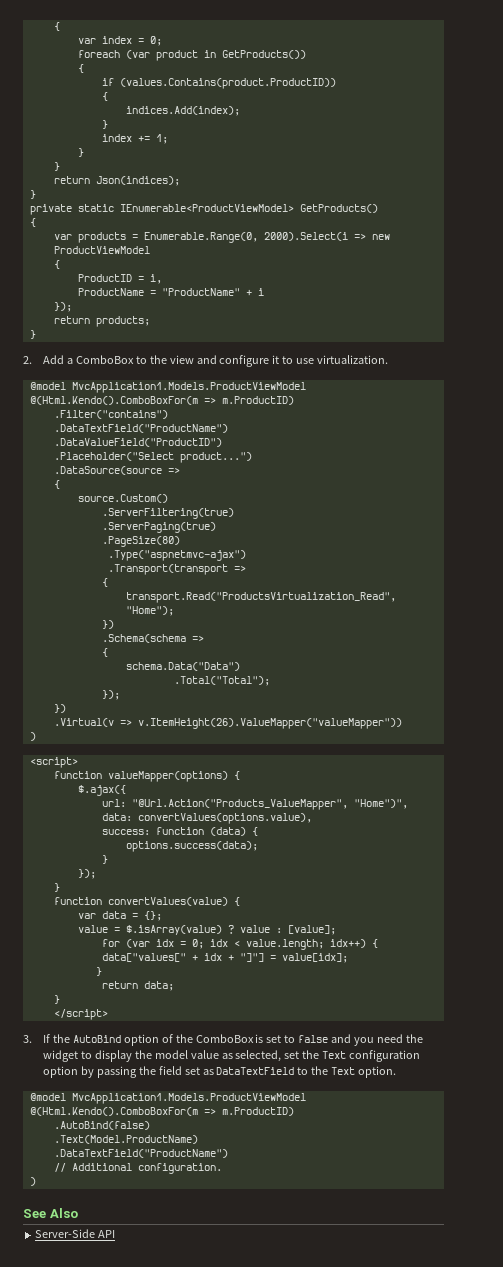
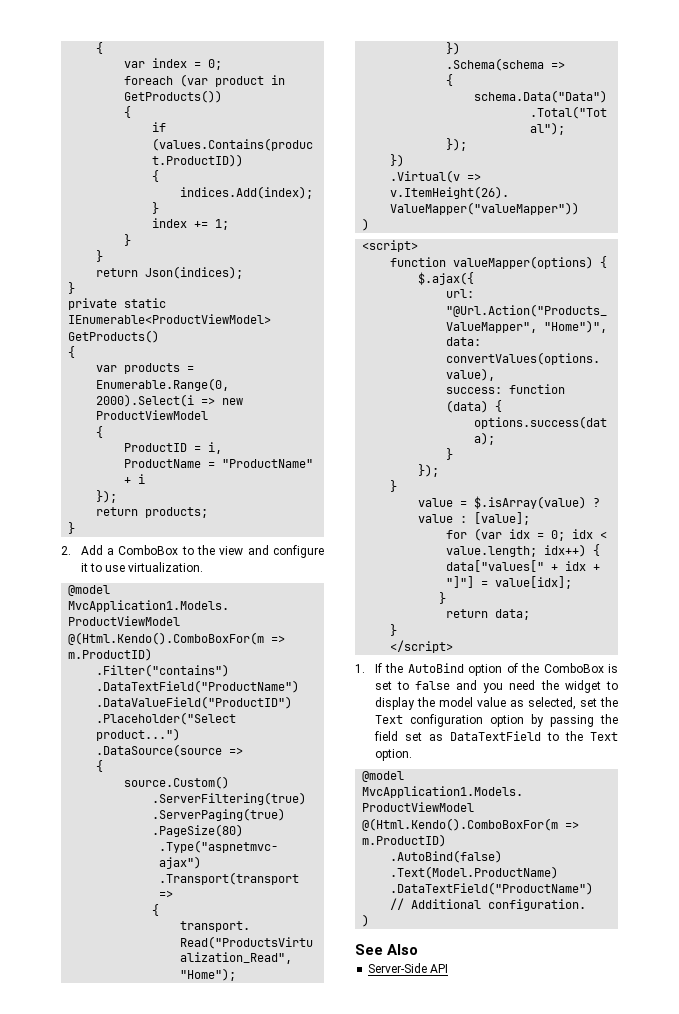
[53,897,240,906] [77,911,162,921] // function convertValues(value) { // var data = {}; -> (398, 486) none
[23,1035,32,1043] 3. -> [355,664,365,673] 1.

